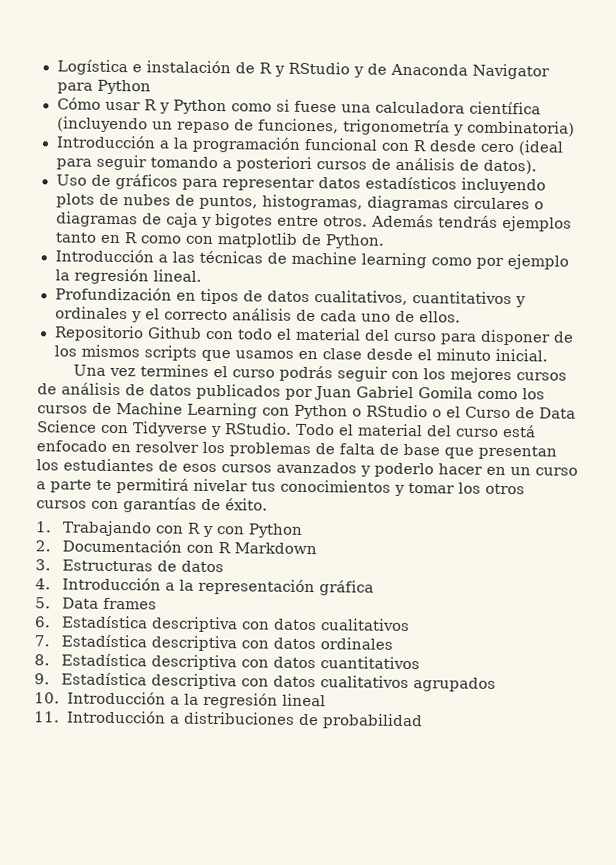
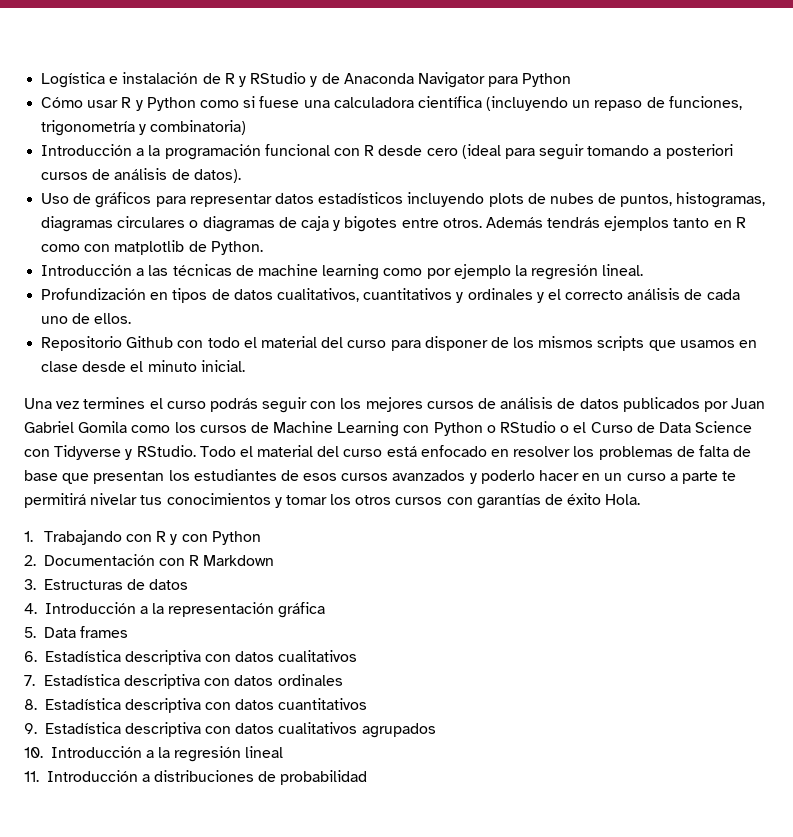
[225,498,268,511] éxito. -> [567,493,641,505] éxito Hola.

